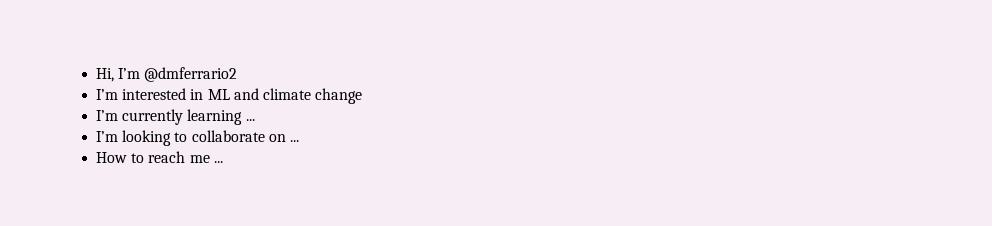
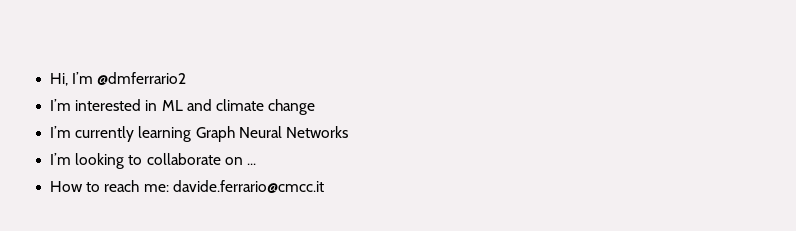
[245,119,255,121] ... -> [195,126,348,142] Graph Neural Networks
[189,155,223,163] me ... -> [143,180,324,193] me: davide.ferrario@cmcc.it

